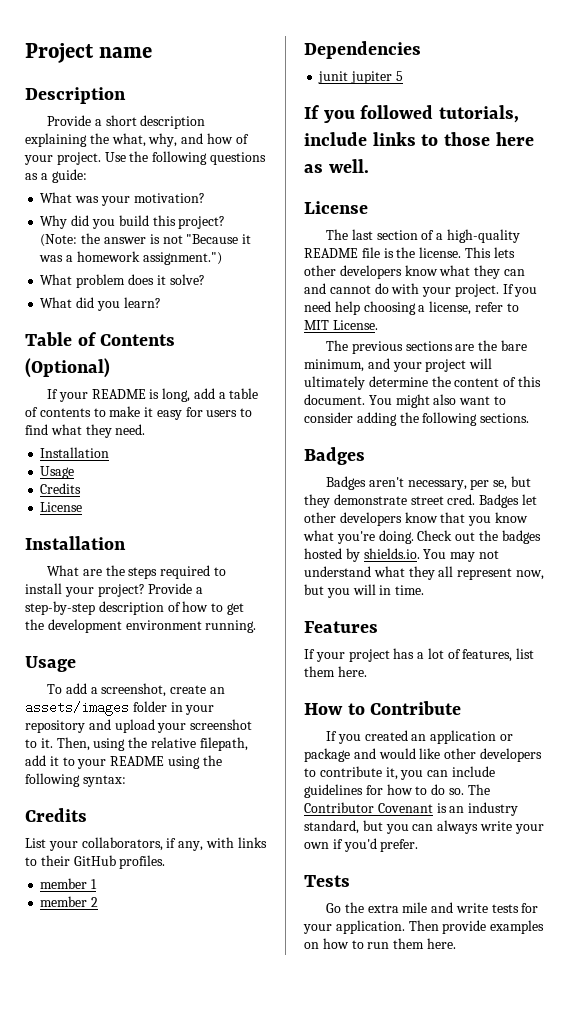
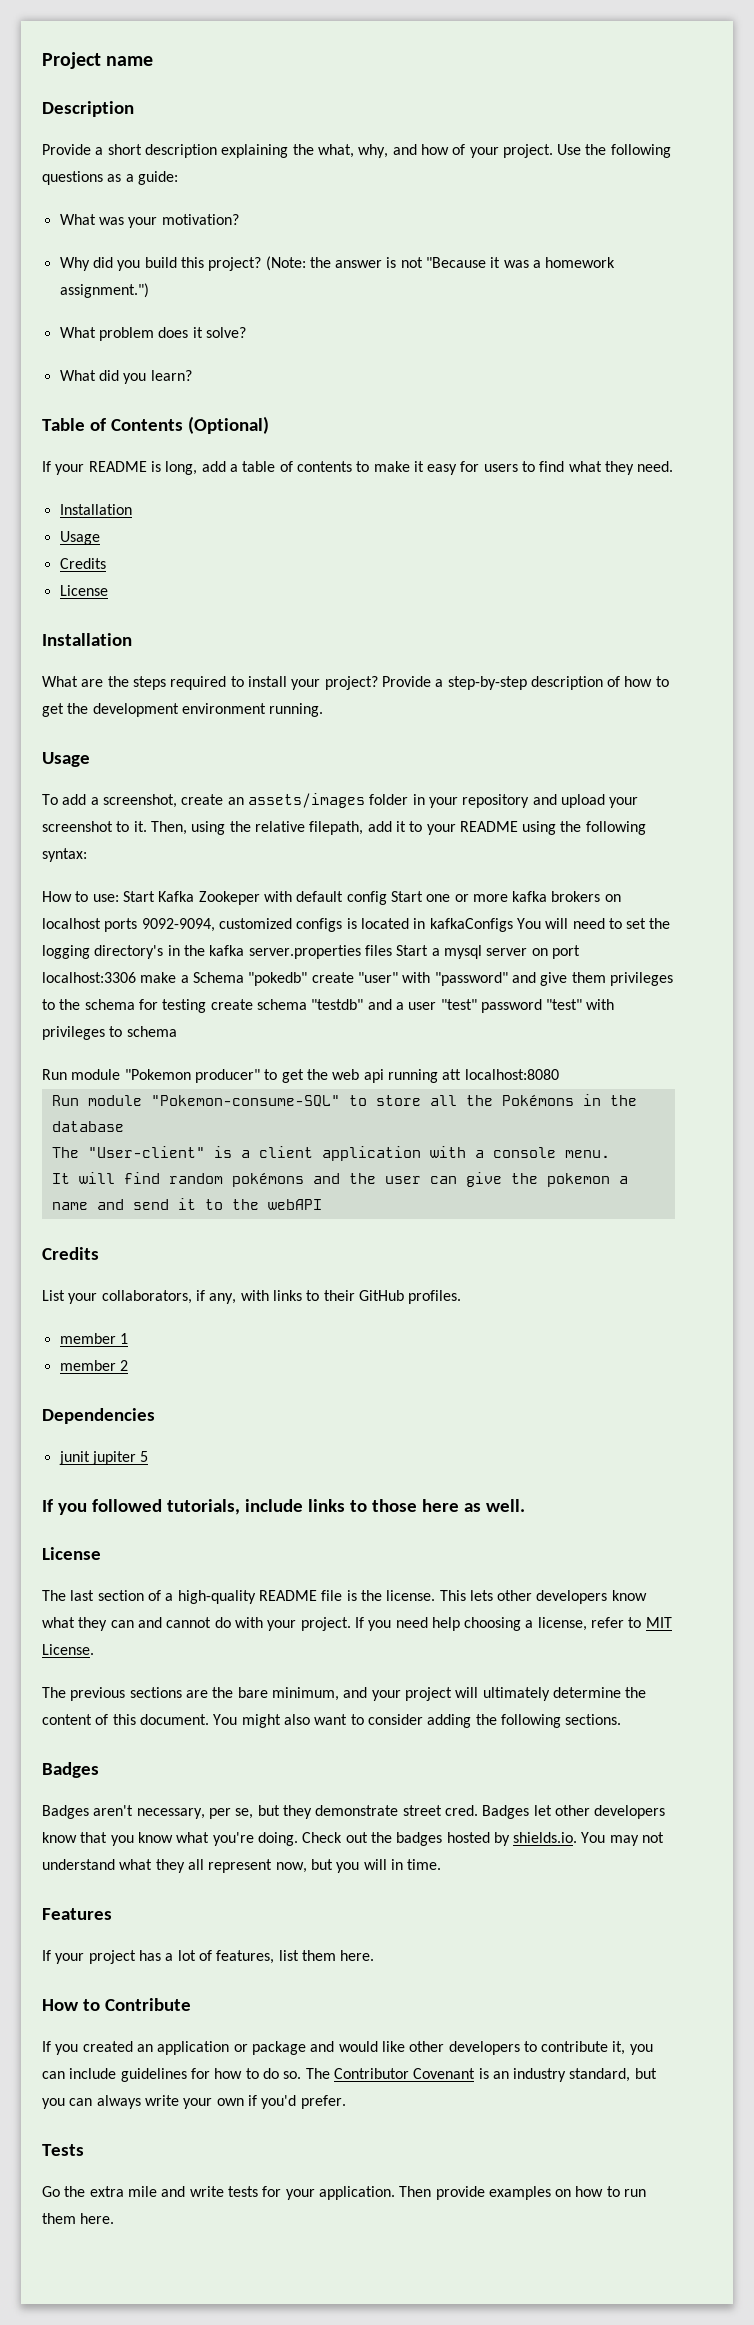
(126, 781) none -> [42,891,621,905] [42,918,671,932] [42,945,580,959] [42,972,673,986] [42,999,615,1013] [42,1026,177,1040] [42,1069,559,1083] [51,1094,637,1107] [51,1121,124,1132] [51,1146,610,1161] [51,1172,628,1187] [51,1198,322,1210] // How to use: Start Kafka Zookeper with default config Start one or more kafka brokers on localhost ports 9092-9094, customized configs is located in kafkaConfigs You will need to set the logging directory's in the kafka server.properties files Start a mysql server on port localhost:3306 make a Schema "pokedb" create "user" with "password" and give them privileges to the schema for testing create schema "testdb" and a user "test" password "test" with privileges to schema // Run module "Pokemon producer" to get the web api running att localhost:8080 // Run module "Pokemon-consume-SQL" to store all the Pokémons in the database // The "User-client" is a client application with a console menu. // It will find random pokémons and the user can give the pokemon a name and send it to the webAPI

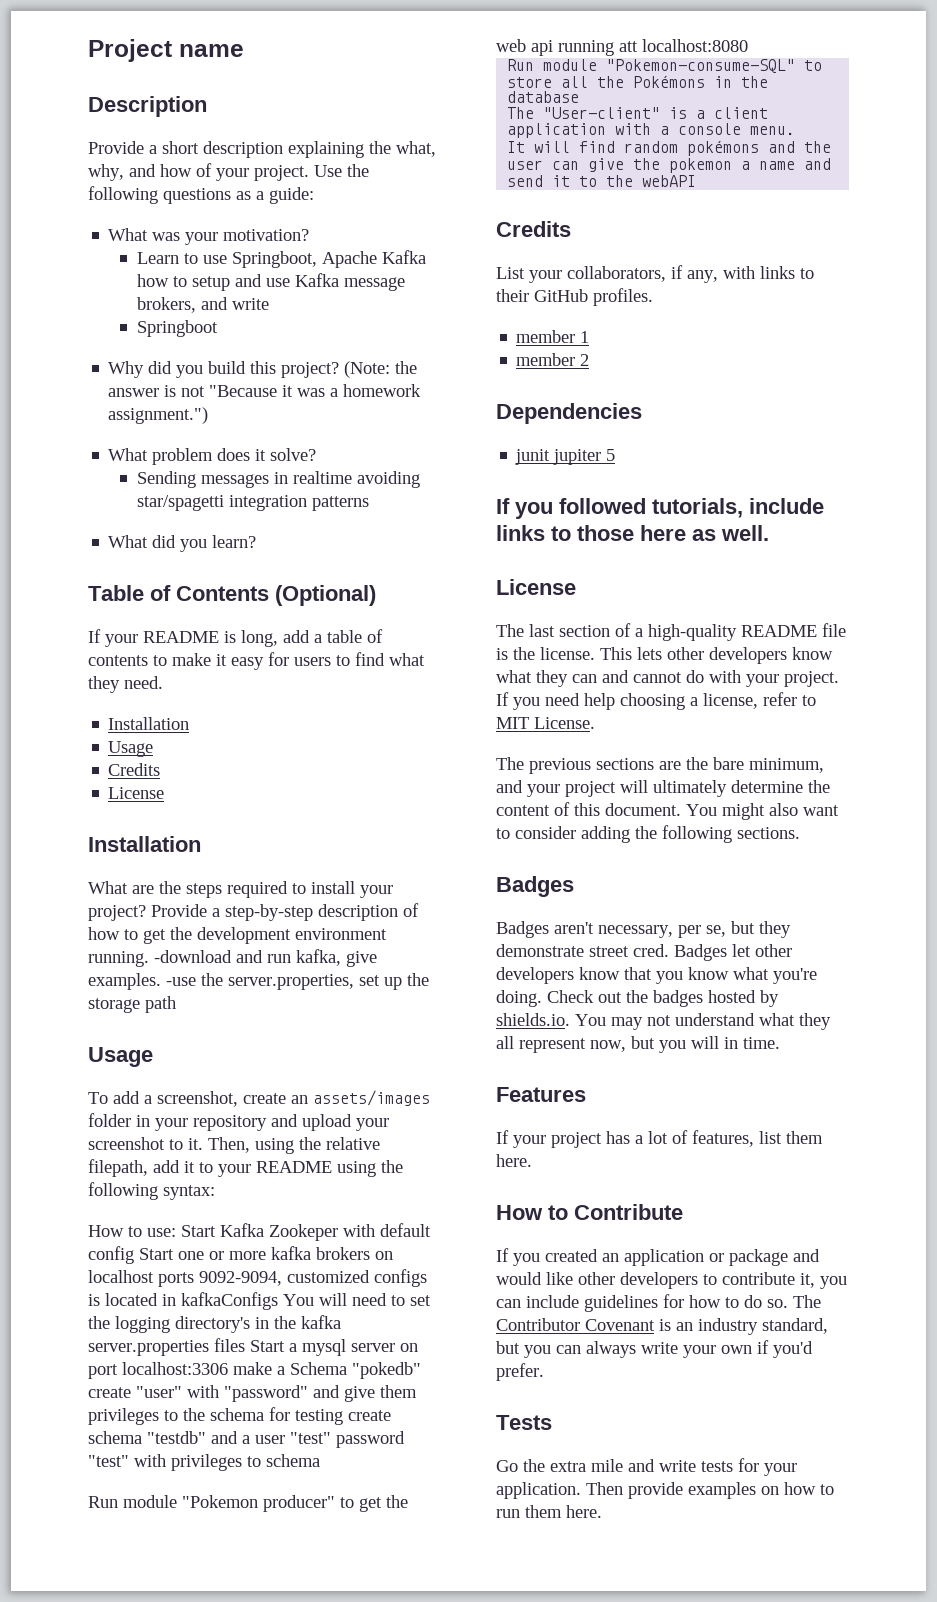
(239, 219) none -> [137,250,427,268] [137,273,406,291] [137,297,270,313] [137,320,219,337] // Learn to use Springboot, Apache Kafka how to setup and use Kafka message brokers, and write // Springboot
(246, 332) none -> [137,471,421,488] [137,495,370,511] // Sending messages in realtime avoiding star/spagetti integration patterns
(324, 710) none -> [154,949,377,967] [88,973,429,990] [88,996,176,1013] -download and run kafka, give examples. -use the server.properties, set up the storage path

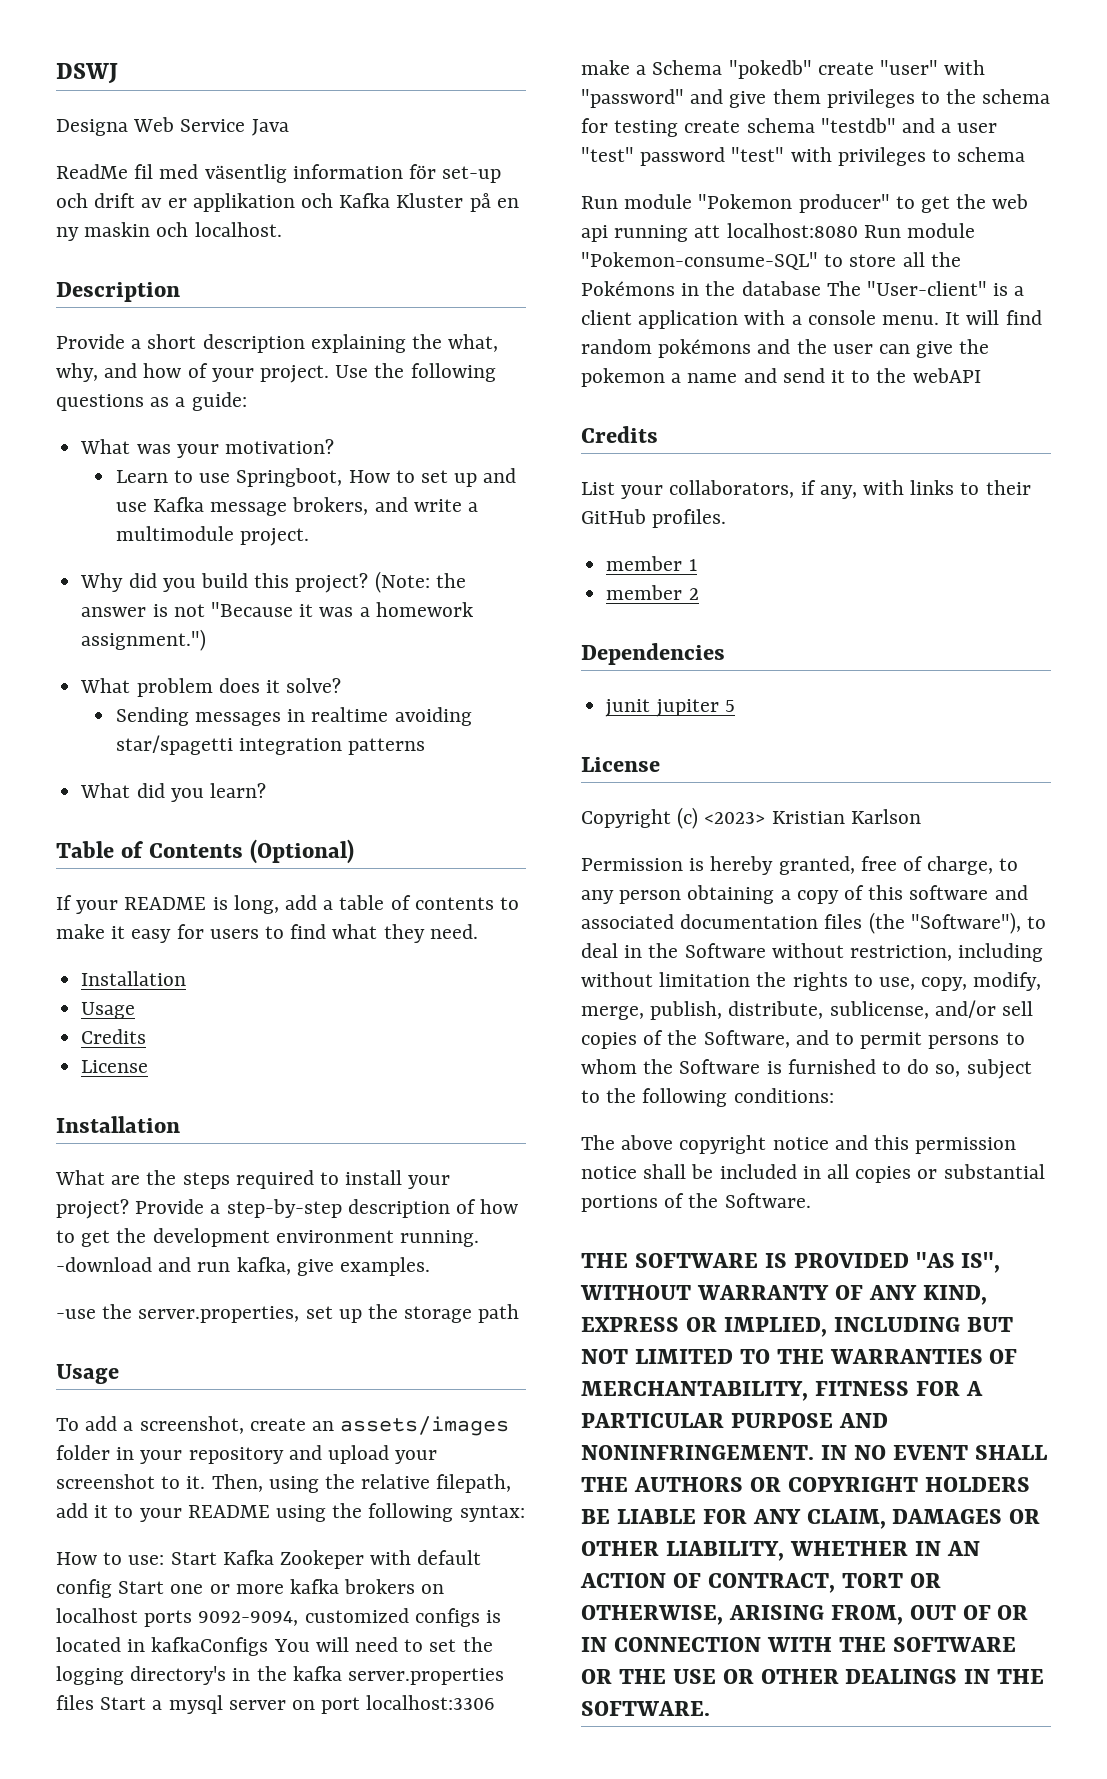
[88,39,244,62] Project name -> [56,63,118,84] [56,117,289,136] [56,164,502,183] [56,193,519,212] [56,222,282,241] DSWJ // Designa Web Service Java // ReadMe fil med väsentlig information för set-up och drift av er applikation och Kafka Kluster på en ny maskin och localhost.
[322,250,427,268] [137,274,231,291] Apache Kafka how to setup -> [348,470,478,487] How to set up
[137,320,219,337] // Springboot -> [468,502,479,512] [115,526,309,546] a multimodule project.
(161, 981) none -> (431, 1266) //
(748, 45) // -> (858, 230) none
(580, 97) // -> (821, 288) none
(796, 130) // -> (940, 320) none
[496,498,824,519] [496,525,769,541] [496,579,576,595] [496,623,846,641] [496,647,833,664] [496,670,839,687] [496,692,816,710] [496,717,595,729] [496,757,824,774] [496,780,830,797] [496,802,839,820] [496,825,800,843] [496,876,574,897] [496,921,791,938] [496,944,792,961] [496,967,817,984] [496,990,779,1007] [496,1013,831,1030] [496,1036,780,1053] [496,1087,586,1102] [496,1130,823,1148] [496,1154,532,1167] [496,1204,683,1220] [496,1248,820,1266] [496,1272,847,1289] [496,1294,821,1312] [496,1318,828,1335] [496,1340,813,1358] [496,1363,544,1381] [496,1415,552,1430] [496,1458,797,1476] [496,1482,834,1499] [496,1505,602,1518] If you followed tutorials, include links to those here as well. // License // The last section of a high-quality README file is the license. This lets other developers know what they can and cannot do with your project. If you need help choosing a license, refer to MIT License. // The previous sections are the bare minimum, and your project will ultimately determine the content of this document. You might also want to consider adding the following sections. // Badges // Badges aren't necessary, per se, but they demonstrate street cred. Badges let other developers know that you know what you're doing. Check out the badges hosted by shields.io. You may not understand what they all represent now, but you will in time. // Features // If your project has a lot of features, list them here. // How to Contribute // If you created an application or package and would like other developers to contribute it, you can include guidelines for how to do so. The Contributor Covenant is an industry standard, but you can always write your own if you'd prefer. // Tests // Go the extra mile and write tests for your application. Then provide examples on how to run them here. -> [581,757,660,772] [581,807,921,829] [581,856,1019,875] [581,885,1028,904] [581,912,1047,934] [581,943,1044,962] [581,972,1042,991] [581,1000,1034,1020] [581,1030,1025,1049] [581,1059,1032,1079] [581,1088,834,1107] [581,1135,1017,1154] [581,1164,1045,1183] [581,1193,811,1212] [581,1252,1001,1273] [580,1285,987,1305] [581,1317,1013,1337] [581,1349,1018,1364] [581,1381,983,1401] [581,1413,888,1428] [581,1445,1047,1460] [581,1477,1030,1492] [581,1509,1041,1529] [581,1541,980,1561] [580,1573,941,1593] [581,1605,1029,1625] [581,1637,1016,1652] [581,1669,1045,1684] [581,1701,710,1716] License // Copyright (c) <2023> Kristian Karlson // Permission is hereby granted, free of charge, to any person obtaining a copy of this software and associated documentation files (the "Software"), to deal in the Software without restriction, including without limitation the rights to use, copy, modify, merge, publish, distribute, sublicense, and/or sell copies of the Software, and to permit persons to whom the Software is furnished to do so, subject to the following conditions: // The above copyright notice and this permission notice shall be included in all copies or substantial portions of the Software. // THE SOFTWARE IS PROVIDED "AS IS", WITHOUT WARRANTY OF ANY KIND, EXPRESS OR IMPLIED, INCLUDING BUT NOT LIMITED TO THE WARRANTIES OF MERCHANTABILITY, FITNESS FOR A PARTICULAR PURPOSE AND NONINFRINGEMENT. IN NO EVENT SHALL THE AUTHORS OR COPYRIGHT HOLDERS BE LIABLE FOR ANY CLAIM, DAMAGES OR OTHER LIABILITY, WHETHER IN AN ACTION OF CONTRACT, TORT OR OTHERWISE, ARISING FROM, OUT OF OR IN CONNECTION WITH THE SOFTWARE OR THE USE OR OTHER DEALINGS IN THE SOFTWARE.

